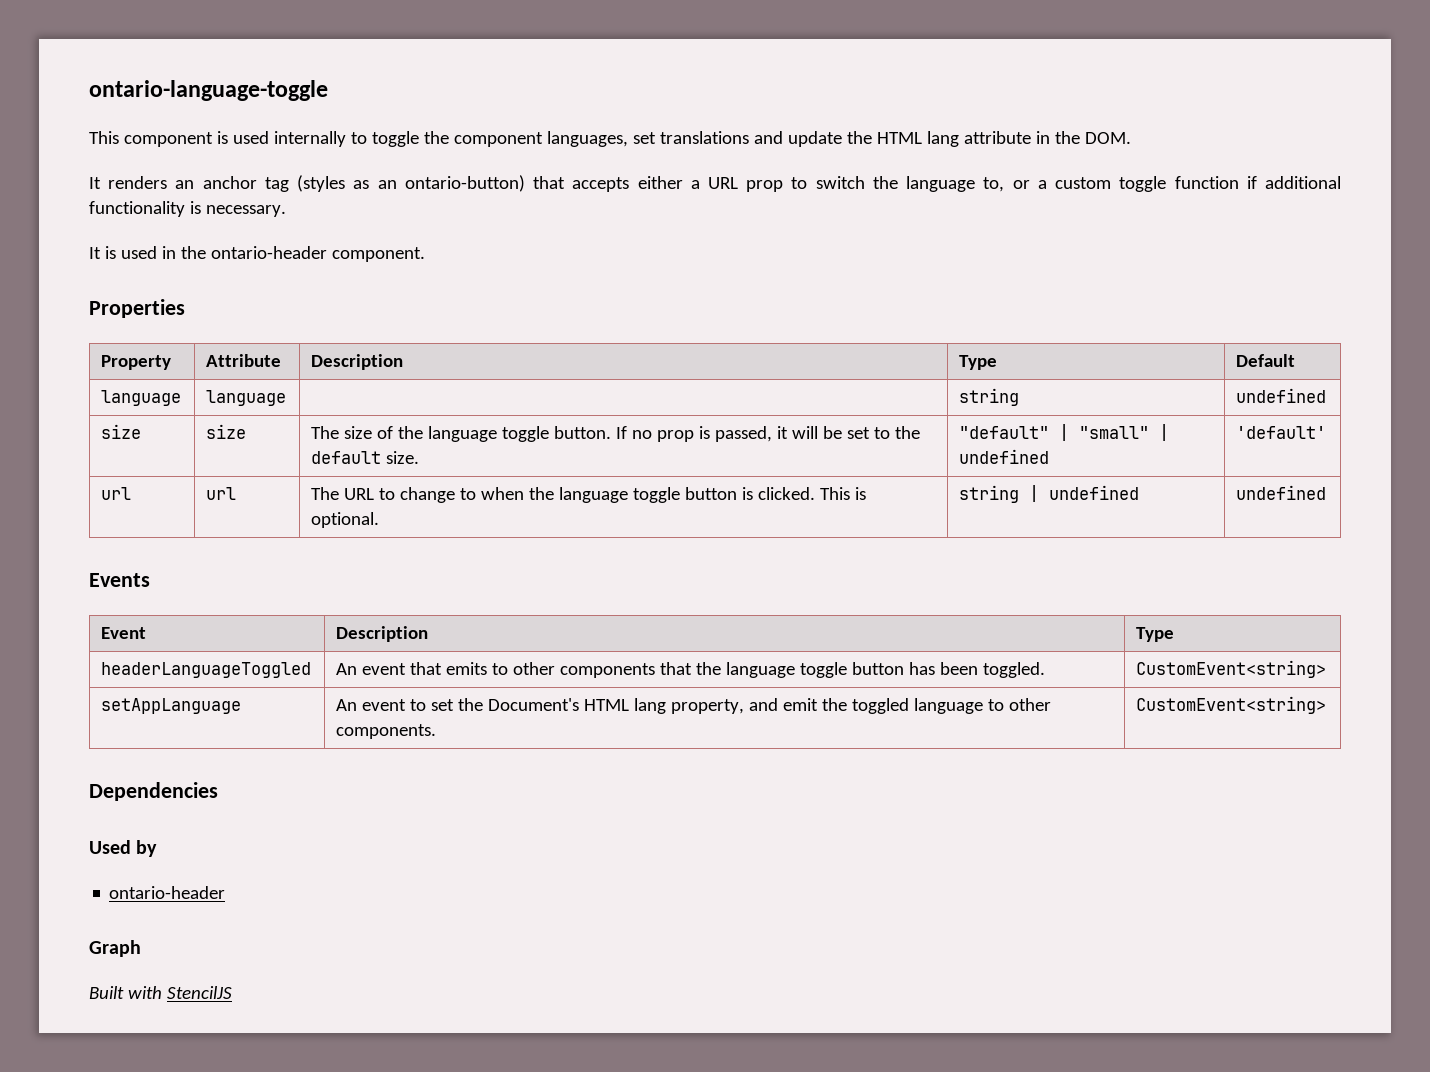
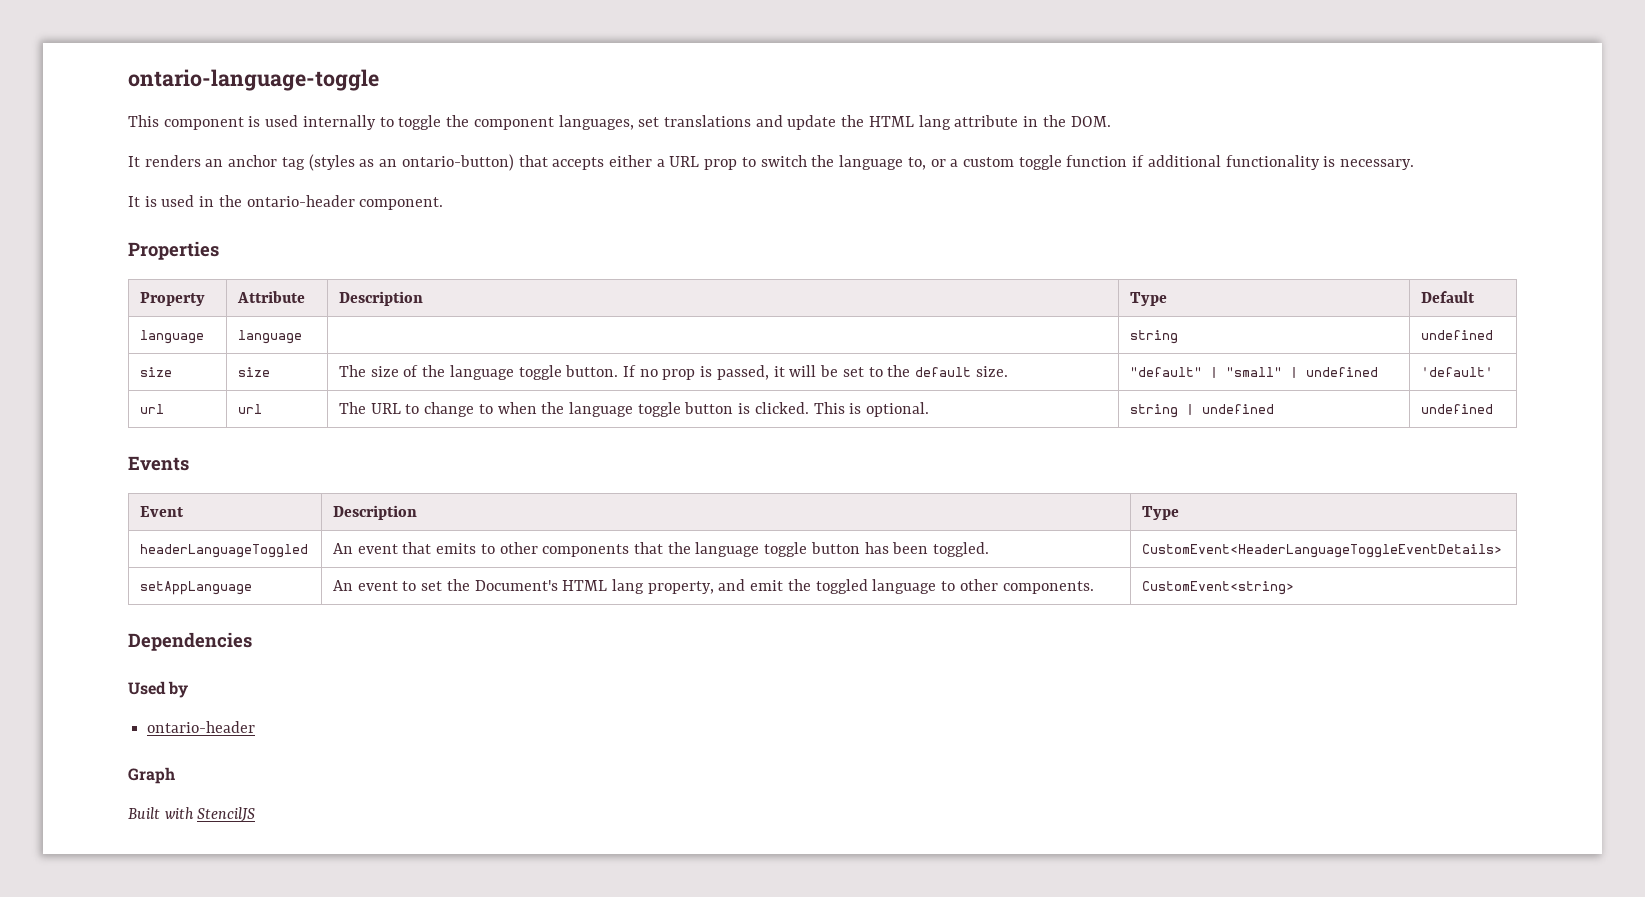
[1136,660,1327,678] CustomEvent<string> -> [1141,544,1502,558] CustomEvent<HeaderLanguageToggleEventDetails>

